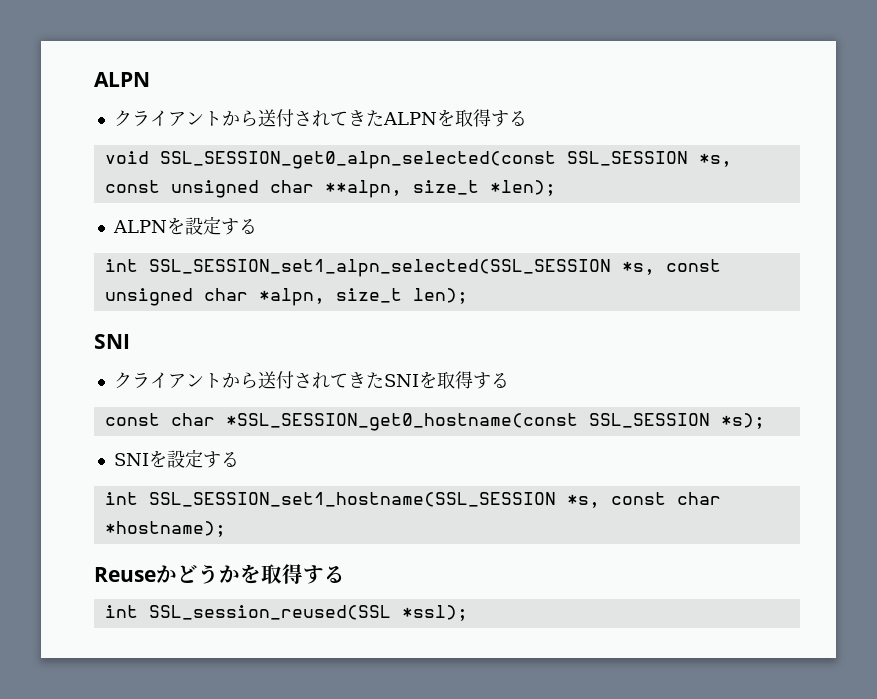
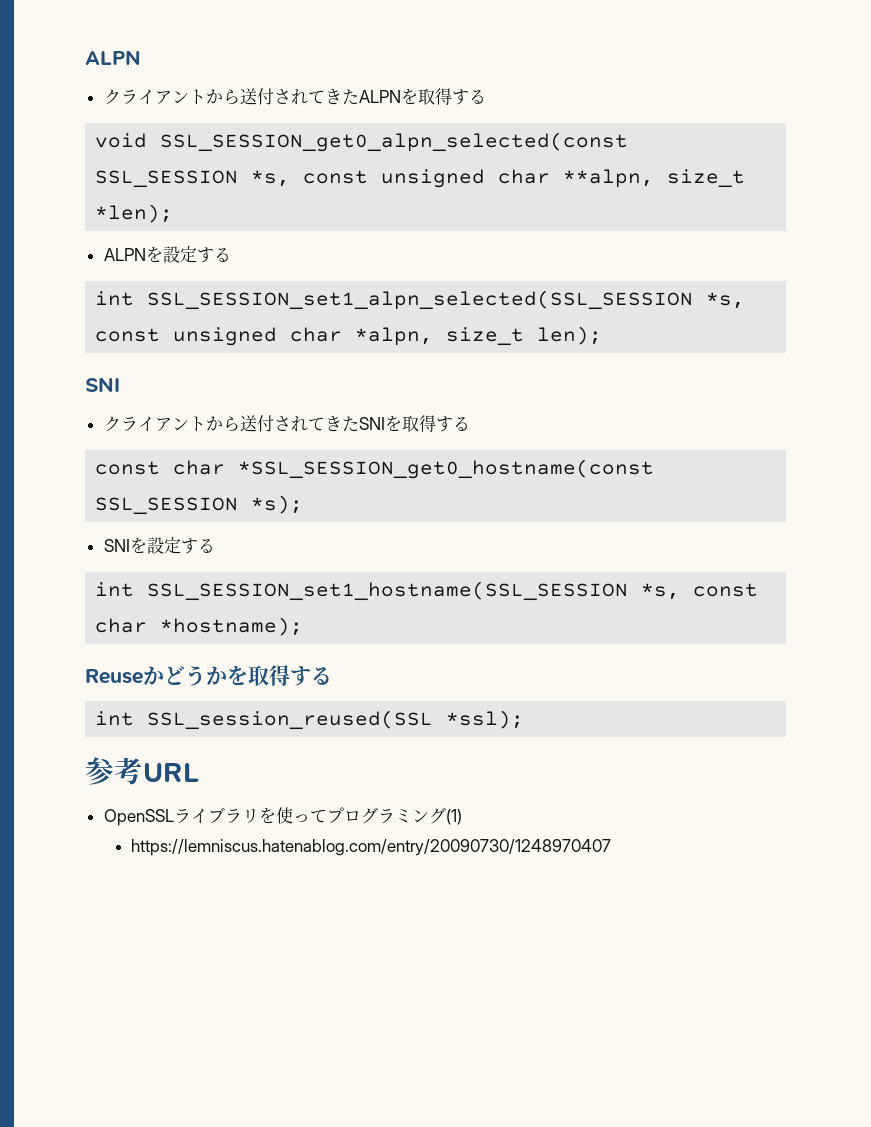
(468, 613) none -> [85,757,199,785] [103,807,462,826] [131,839,612,856] // 参考URL // OpenSSLライブラリを使ってプログラミング(1) // https://lemniscus.hatenablog.com/entry/20090730/1248970407

